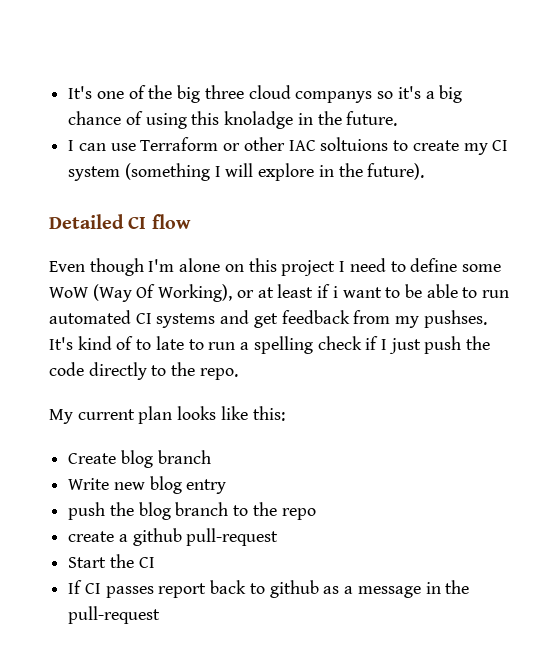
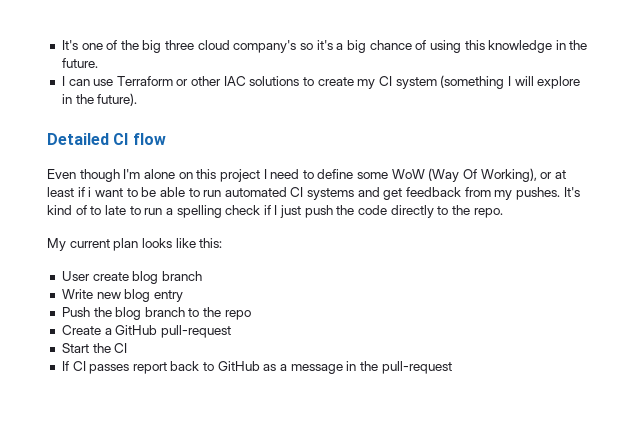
[295,91,373,103] companys -> [233,40,297,53] company's
[224,111,294,129] knoladge -> [488,40,553,53] knowledge
[320,137,389,151] soltuions -> [249,76,300,86] solutions
[423,310,487,328] pushses. -> [515,187,560,200] pushes.
[68,453,117,464] Create -> [61,271,129,281] User create
[68,502,106,520] push -> [61,307,90,317] Push
[68,528,182,546] create a github -> [61,325,158,335] Create a GitHub
[269,580,319,598] github -> [217,361,260,371] GitHub

